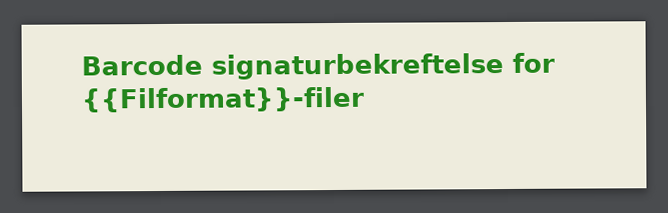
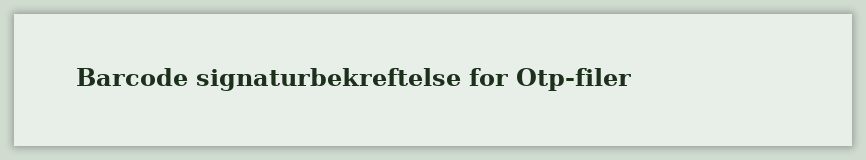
[81,86,365,113] {{Filformat}}-filer -> [516,68,631,91] Otp-filer

